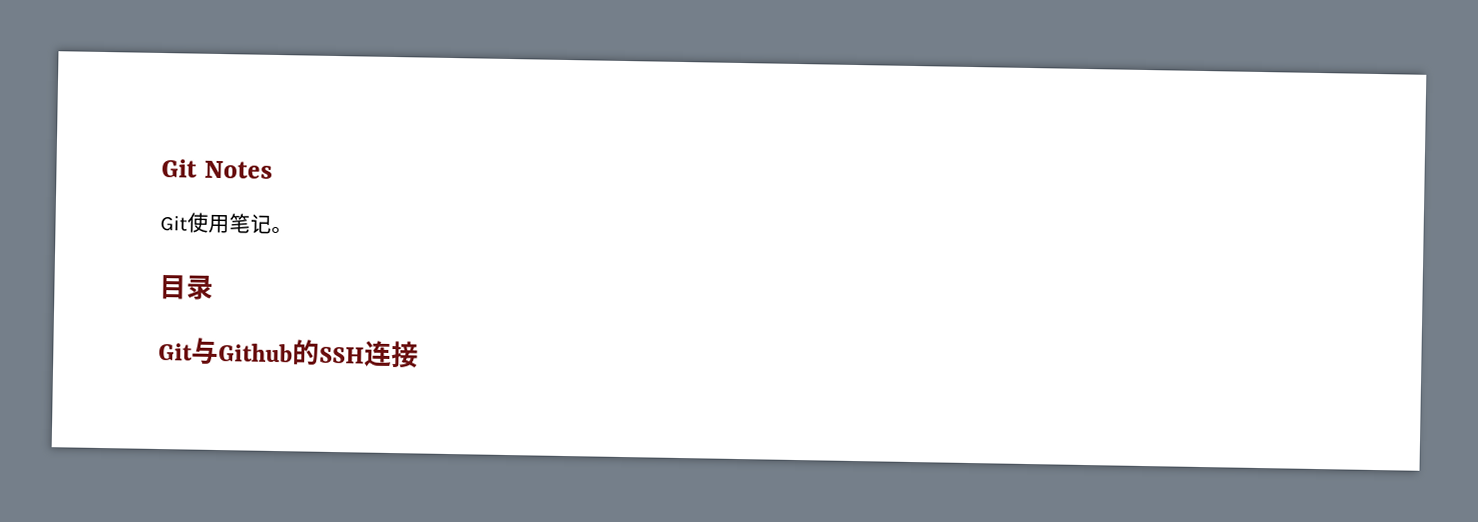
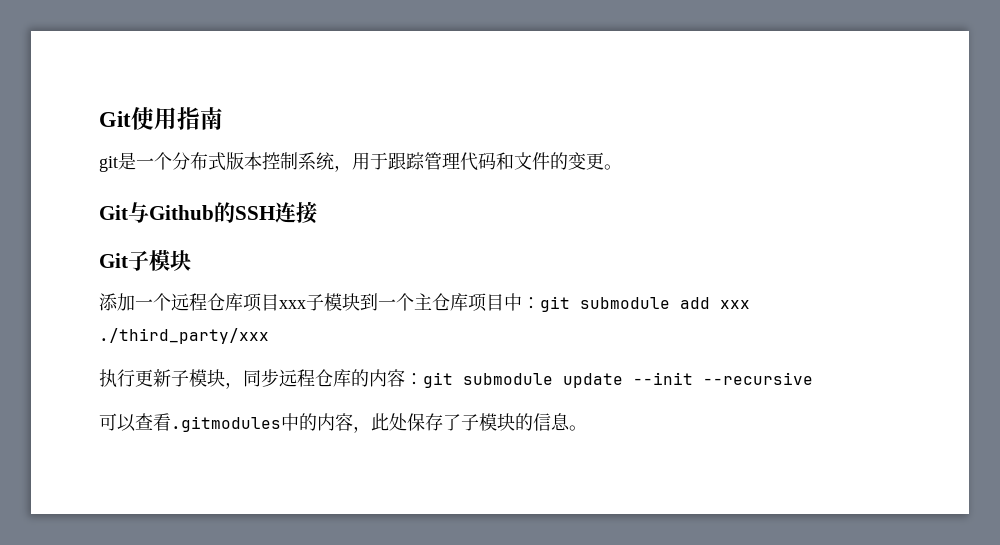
[161,159,273,179] [160,212,293,235] [159,273,214,300] Git Notes // Git使用笔记。 // 目录 -> [99,107,223,130] [99,152,622,172] Git使用指南 // git是一个分布式版本控制系统，用于跟踪管理代码和文件的变更。
(419, 355) none -> [99,250,191,271] [99,293,750,312] [99,328,269,344] [99,369,813,389] [99,413,587,433] // Git子模块 // 添加一个远程仓库项目xxx子模块到一个主仓库项目中：git submodule add xxx ./third_party/xxx // 执行更新子模块，同步远程仓库的内容：git submodule update --init --recursive // 可以查看.gitmodules中的内容，此处保存了子模块的信息。

